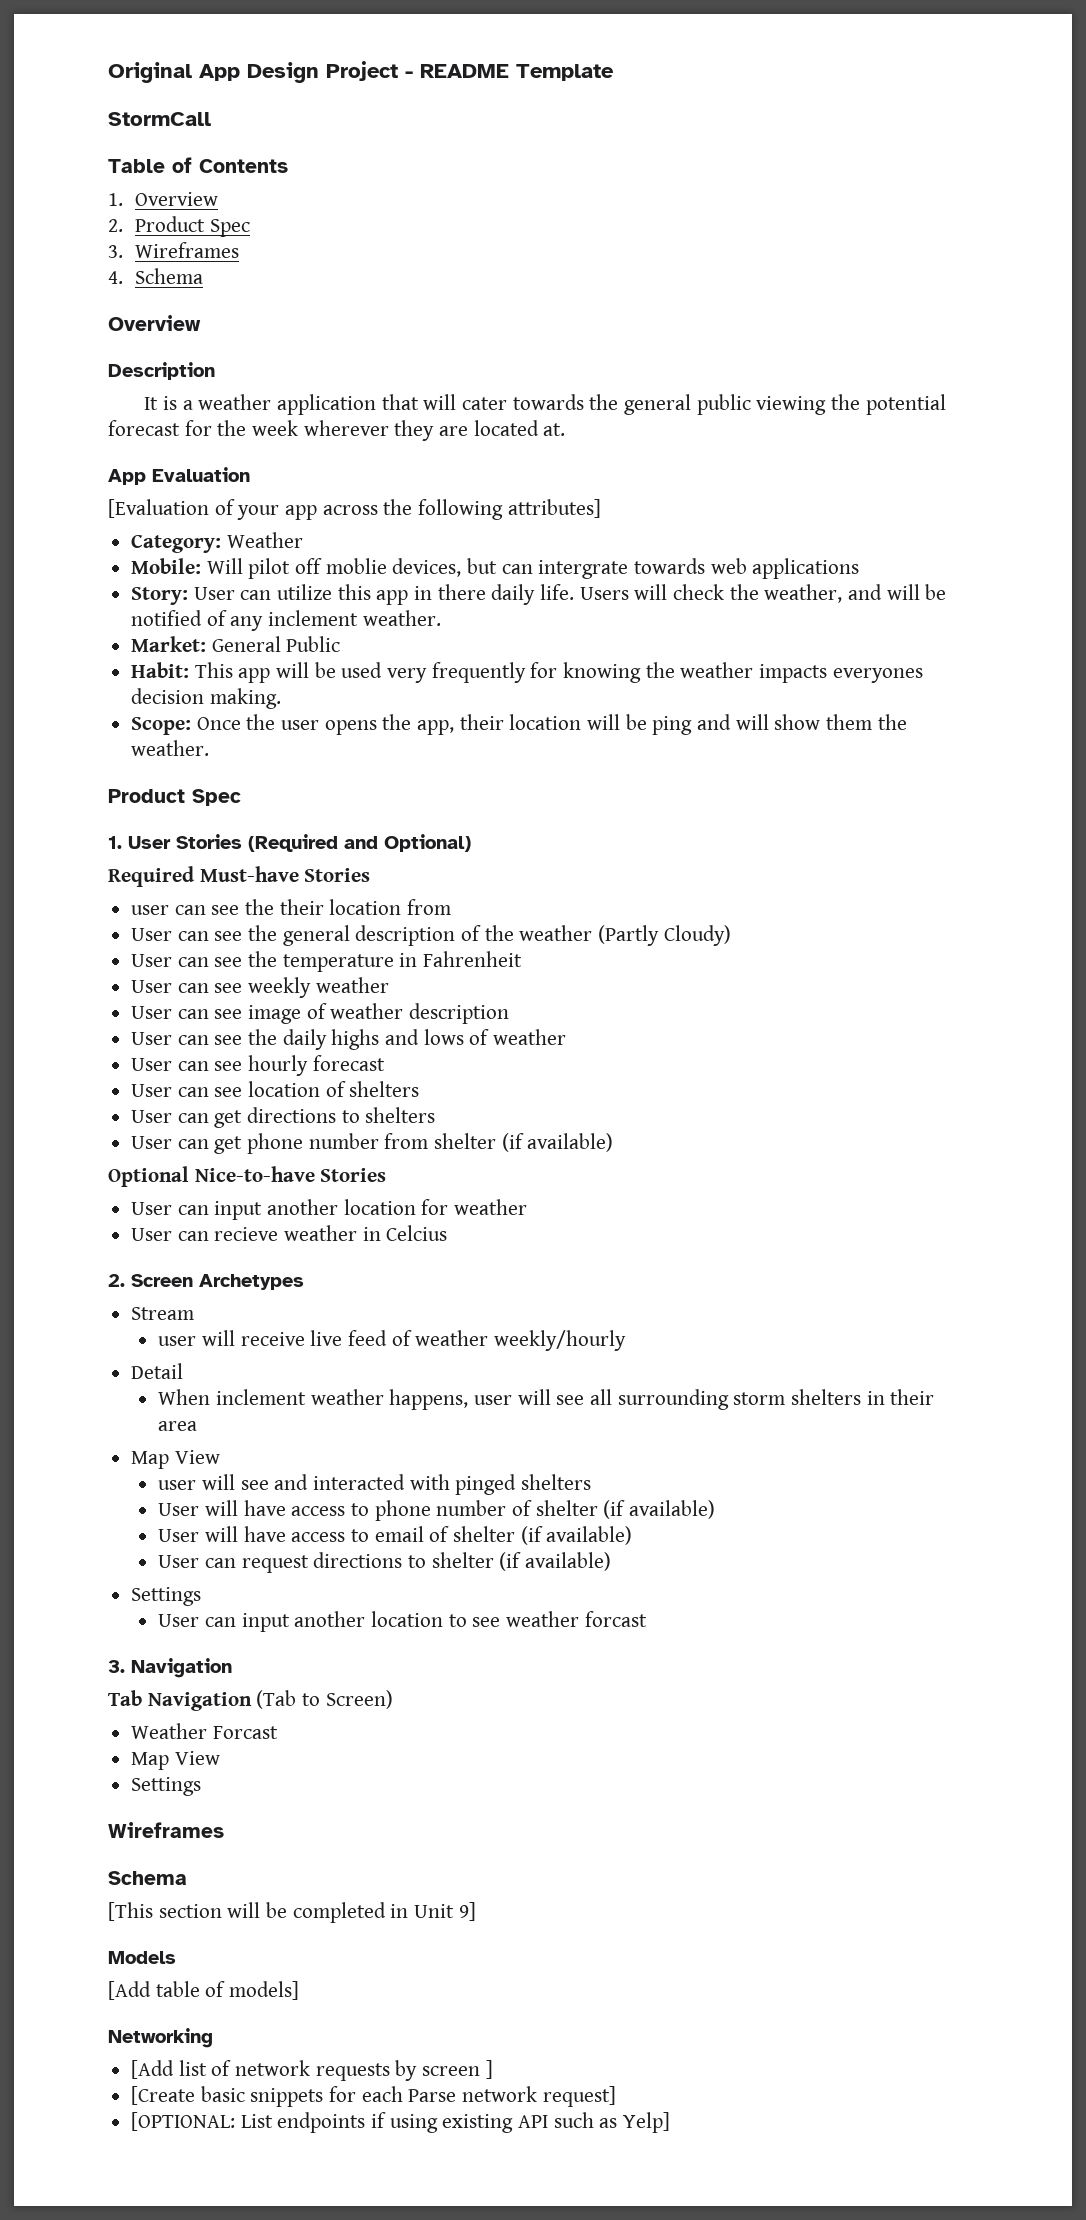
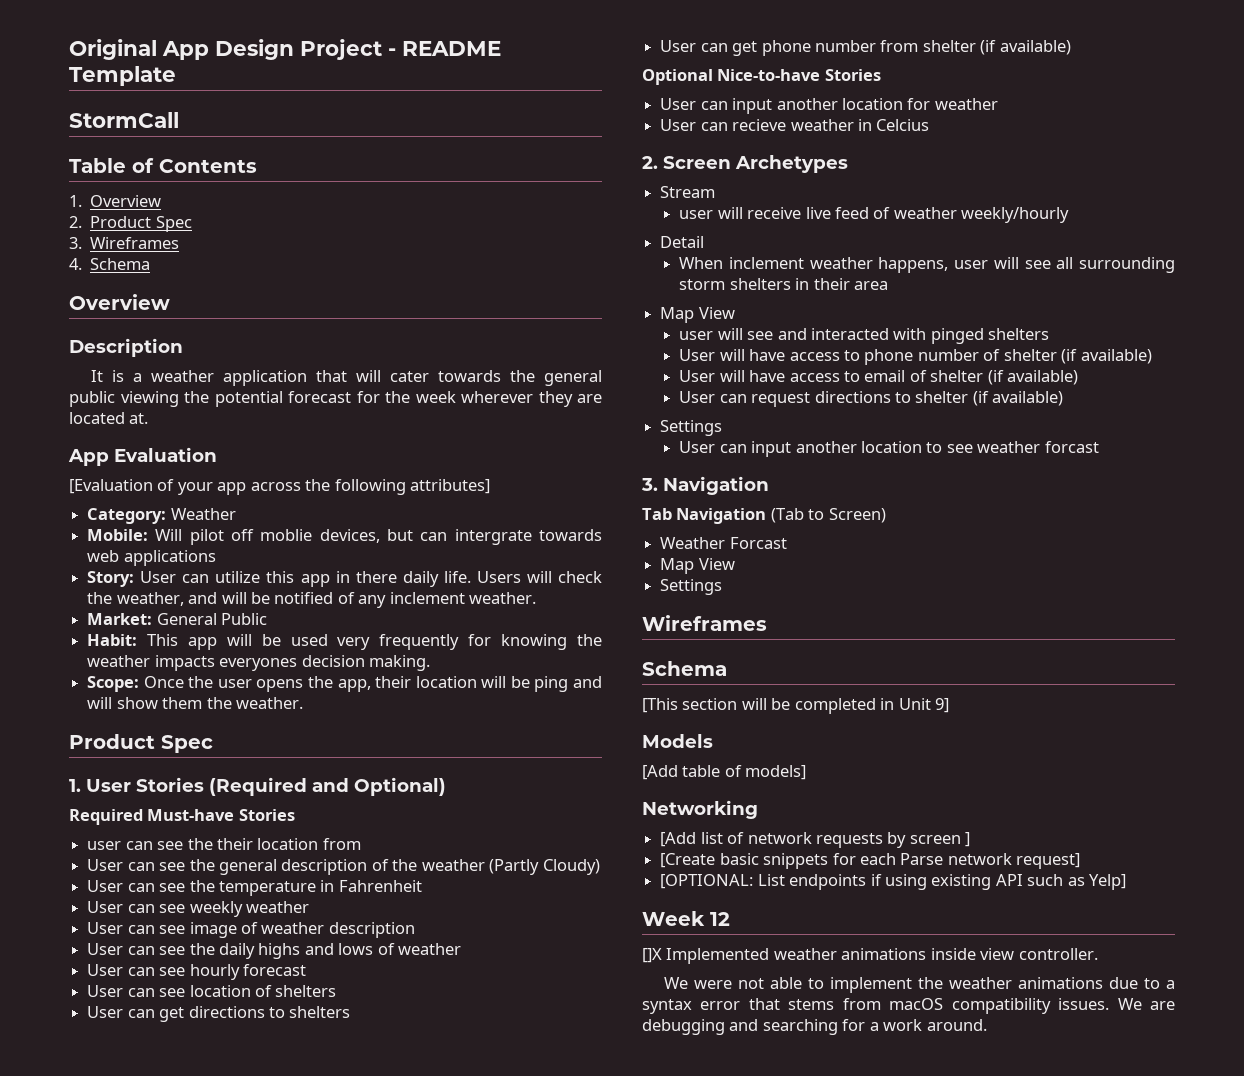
(671, 2122) none -> [642,911,730,926] [642,948,1098,964] [663,977,1175,993] [642,998,1175,1014] [642,1019,987,1035] // Week 12 // []X Implemented weather animations inside view controller. // We were not able to implement the weather animations due to a syntax error that stems from macOS compatibility issues. We are debugging and searching for a work around.

